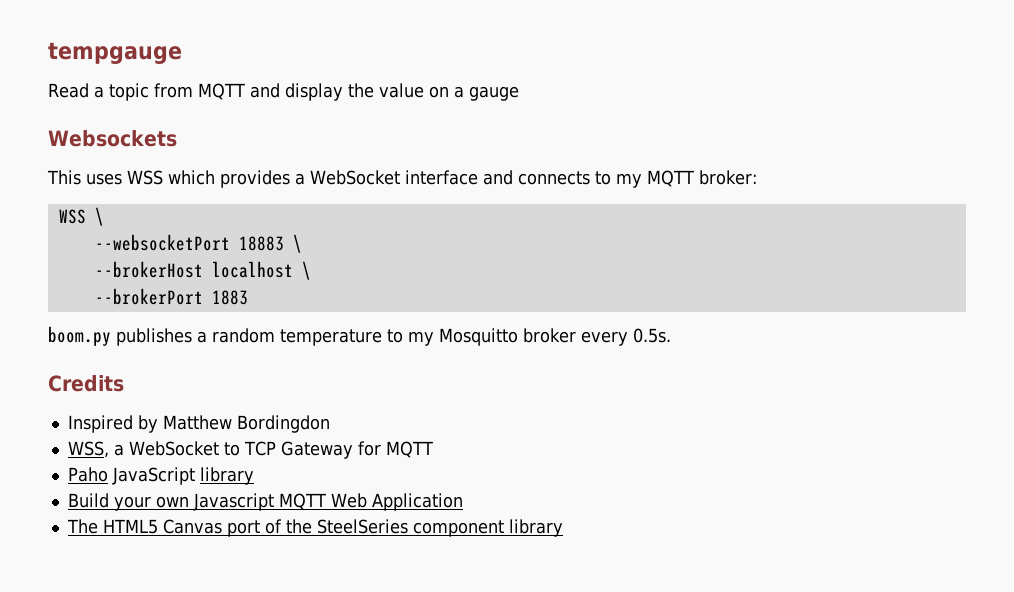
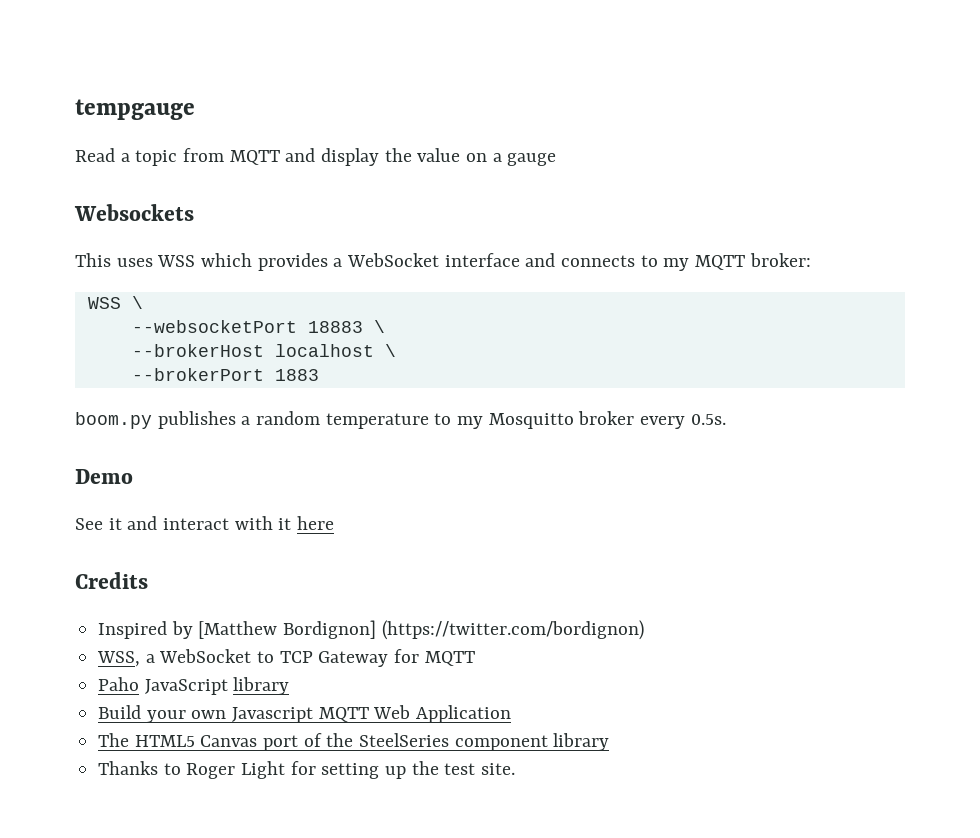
(671, 335) none -> [75,469,133,484] [75,516,335,530] // Demo // See it and interact with it here
[162,415,330,433] Matthew Bordingdon -> [198,620,644,640] [Matthew Bordignon] (https://twitter.com/bordignon)
(563, 528) none -> [98,761,516,779] // Thanks to Roger Light for setting up the test site.

